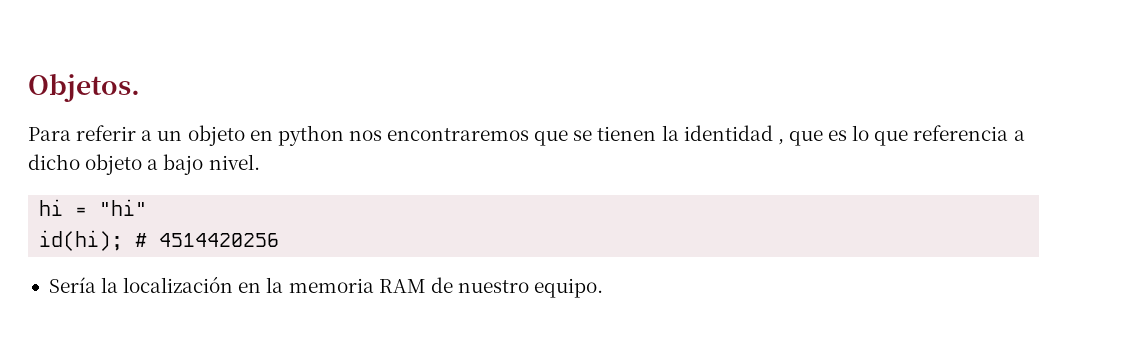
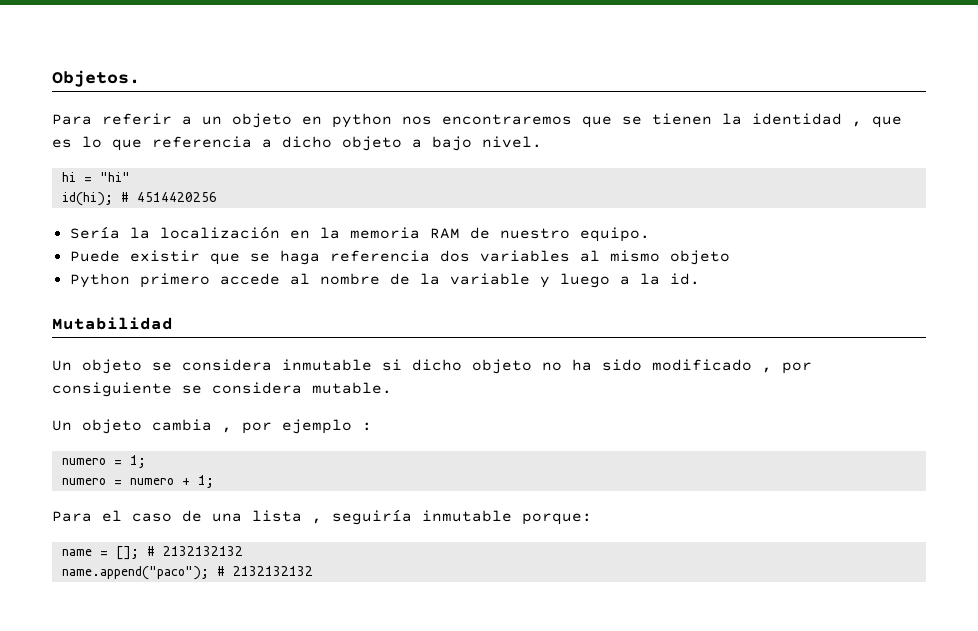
(604, 288) none -> [69,250,730,265] [69,273,700,288] [52,317,173,330] [52,359,812,374] [52,382,392,397] [52,419,372,434] [61,455,146,468] [61,475,214,488] [52,509,592,525] [61,546,243,560] [61,566,313,580] // Puede existir que se haga referencia dos variables al mismo objeto // Python primero accede al nombre de la variable y luego a la id. // Mutabilidad // Un objeto se considera inmutable si dicho objeto no ha sido modificado , por consiguiente se considera mutable. // Un objeto cambia , por ejemplo : // numero = 1; // numero = numero + 1; // Para el caso de una lista , seguiría inmutable porque: // name = []; # 2132132132 // name.append("paco"); # 2132132132

